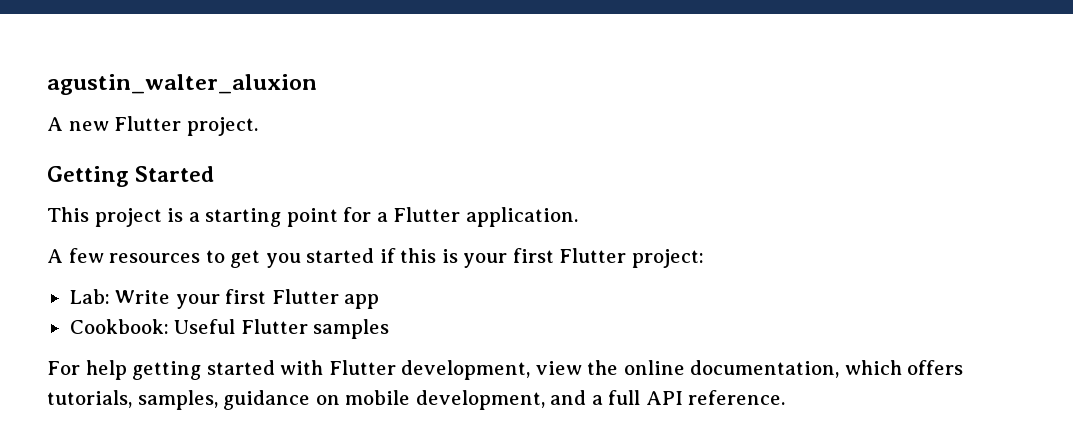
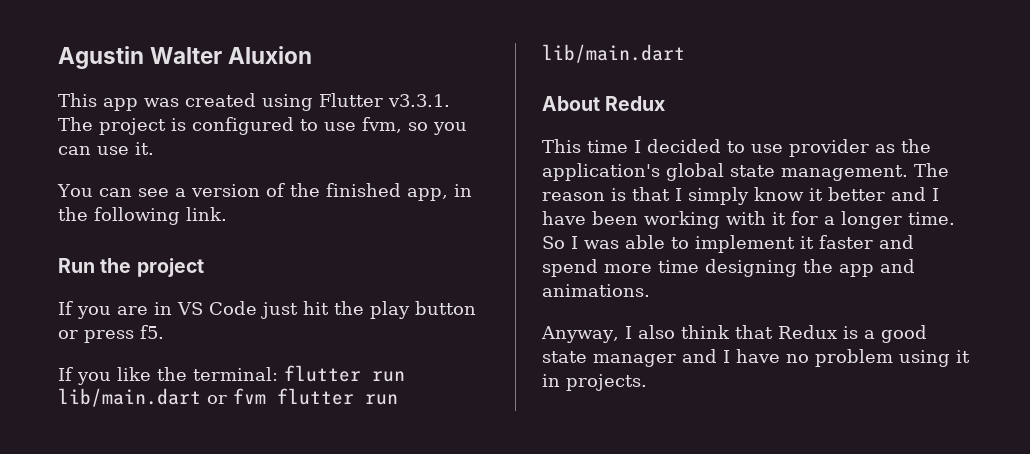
[47,74,317,95] [47,116,258,136] [47,166,215,187] [47,207,578,227] [47,248,704,268] [69,289,380,309] [69,319,390,339] [47,360,964,380] [47,390,786,410] agustin_walter_aluxion // A new Flutter project. // Getting Started // This project is a starting point for a Flutter application. // A few resources to get you started if this is your first Flutter project: // Lab: Write your first Flutter app // Cookbook: Useful Flutter samples // For help getting started with Flutter development, view the online documentation, which offers tutorials, samples, guidance on mobile development, and a full API reference. -> [58,46,313,69] [58,93,450,111] [58,117,467,135] [58,142,154,155] [57,183,472,201] [58,207,227,225] [58,258,204,277] [58,301,476,319] [58,325,164,343] [58,365,405,385] [58,388,398,407] [542,44,685,63] [542,96,666,111] [542,139,931,157] [542,163,949,181] [542,187,939,205] [542,211,955,229] [542,235,914,253] [542,259,915,277] [542,284,650,297] [541,325,927,343] [542,349,970,367] [542,374,647,391] Agustin Walter Aluxion // This app was created using Flutter v3.3.1. The project is configured to use fvm, so you can use it. // You can see a version of the finished app, in the following link. // Run the project // If you are in VS Code just hit the play button or press f5. // If you like the terminal: flutter run lib/main.dart or fvm flutter run lib/main.dart // About Redux // This time I decided to use provider as the application's global state management. The reason is that I simply know it better and I have been working with it for a longer time. So I was able to implement it faster and spend more time designing the app and animations. // Anyway, I also think that Redux is a good state manager and I have no problem using it in projects.

